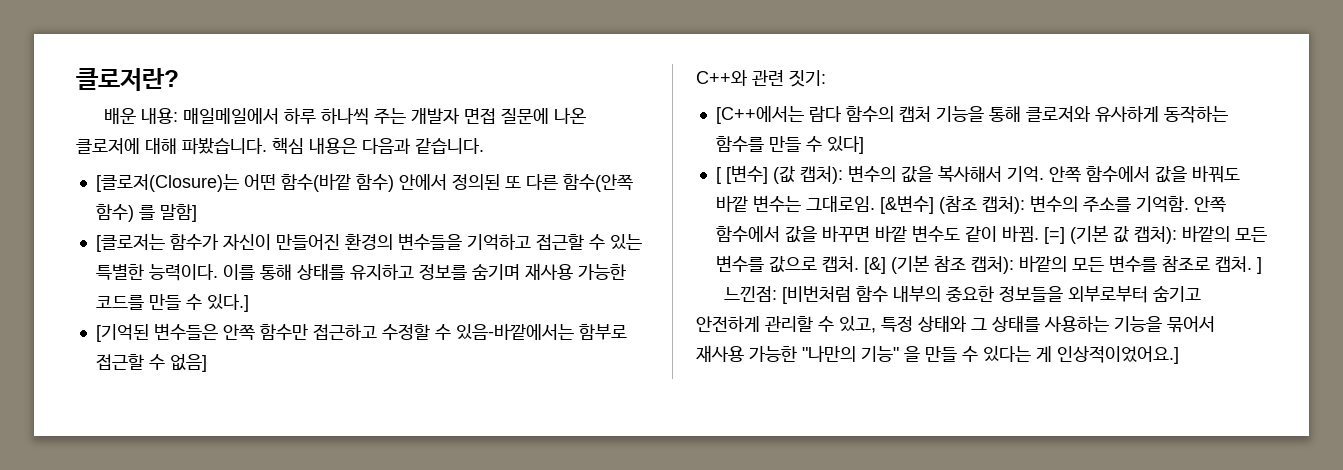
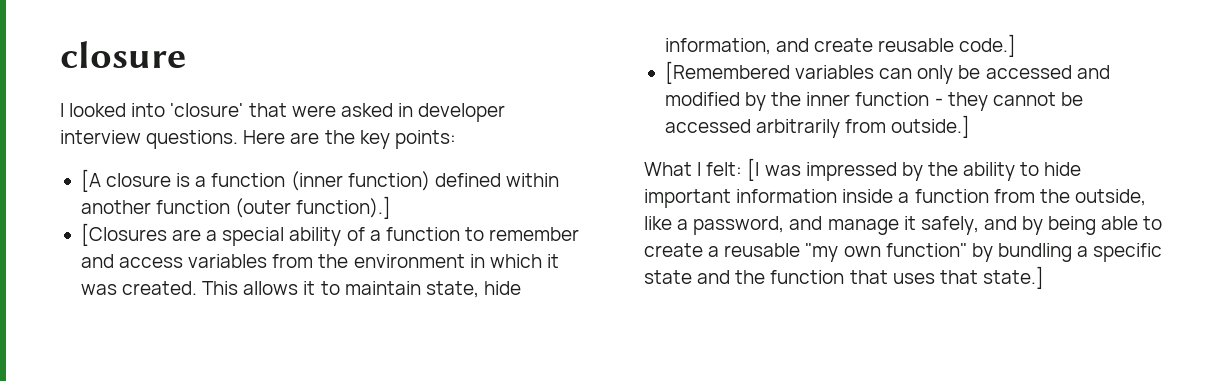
[76,68,179,91] [104,107,587,125] [76,137,484,155] [95,173,633,192] [95,204,197,222] [95,233,642,252] [95,263,626,281] [95,294,249,312] [95,323,627,342] [95,354,207,372] [696,70,826,87] [715,105,1228,124] [715,136,864,154] [715,165,1240,184] [715,195,1226,214] [715,225,1267,244] [715,255,1262,274] [724,286,1202,304] [696,315,1215,333] [696,345,1179,364] 클로저란? // 배운 내용: 매일메일에서 하루 하나씩 주는 개발자 면접 질문에 나온 클로저에 대해 파봤습니다. 핵심 내용은 다음과 같습니다. // [클로저(Closure)는 어떤 함수(바깥 함수) 안에서 정의된 또 다른 함수(안쪽 함수) 를 말함] // [클로저는 함수가 자신이 만들어진 환경의 변수들을 기억하고 접근할 수 있는 특별한 능력이다. 이를 통해 상태를 유지하고 정보를 숨기며 재사용 가능한 코드를 만들 수 있다.] // [기억된 변수들은 안쪽 함수만 접근하고 수정할 수 있음-바깥에서는 함부로 접근할 수 없음] // C++와 관련 짓기: // [C++에서는 람다 함수의 캡처 기능을 통해 클로저와 유사하게 동작하는 함수를 만들 수 있다] // [ [변수] (값 캡처): 변수의 값을 복사해서 기억. 안쪽 함수에서 값을 바꿔도 바깥 변수는 그대로임. [&변수] (참조 캡처): 변수의 주소를 기억함. 안쪽 함수에서 값을 바꾸면 바깥 변수도 같이 바뀜. [=] (기본 값 캡처): 바깥의 모든 변수를 값으로 캡처. [&] (기본 참조 캡처): 바깥의 모든 변수를 참조로 캡처. ] // 느낀점: [비번처럼 함수 내부의 중요한 정보들을 외부로부터 숨기고 안전하게 관리할 수 있고, 특정 상태와 그 상태를 사용하는 기능을 묶어서 재사용 가능한 "나만의 기능" 을 만들 수 있다는 게 인상적이었어요.] -> [60,41,187,68] [60,103,506,122] [60,130,456,149] [80,169,559,192] [80,196,392,219] [80,223,580,246] [80,254,559,268] [80,281,521,298] [664,34,1017,57] [664,61,1110,84] [664,92,1083,111] [664,115,971,138] [644,158,1082,181] [644,189,1146,208] [644,216,1163,235] [644,243,1163,262] [644,266,1044,289] closure // I looked into 'closure' that were asked in developer interview questions. Here are the key points: // [A closure is a function (inner function) defined within another function (outer function).] // [Closures are a special ability of a function to remember and access variables from the environment in which it was created. This allows it to maintain state, hide information, and create reusable code.] // [Remembered variables can only be accessed and modified by the inner function - they cannot be accessed arbitrarily from outside.] // What I felt: [I was impressed by the ability to hide important information inside a function from the outside, like a password, and manage it safely, and by being able to create a reusable "my own function" by bundling a specific state and the function that uses that state.]

